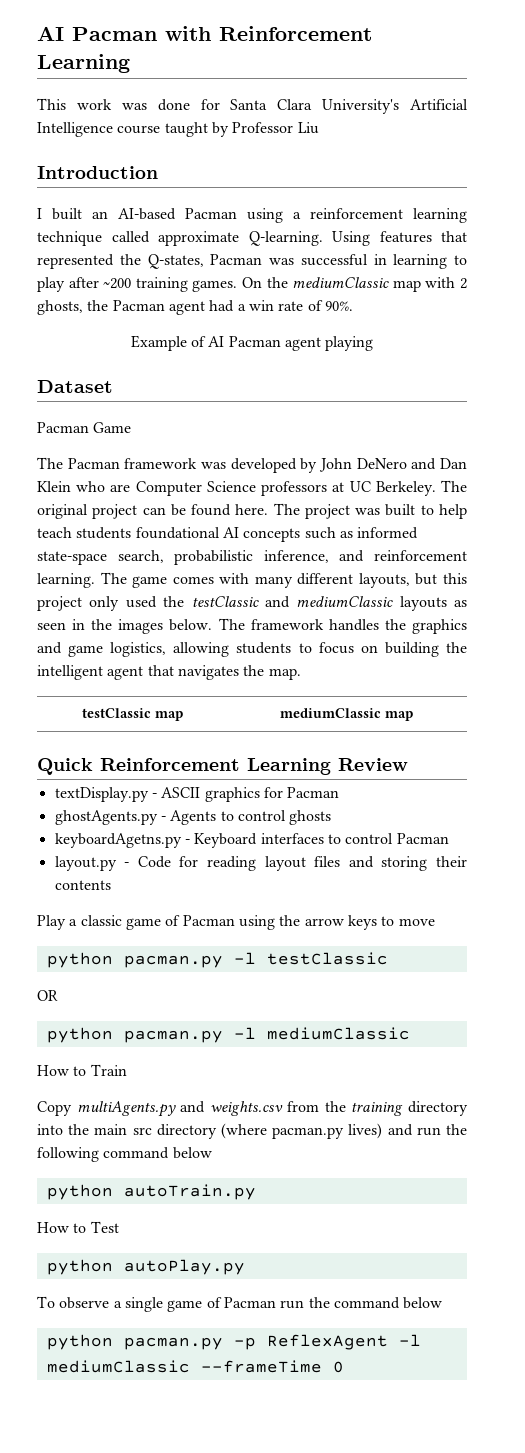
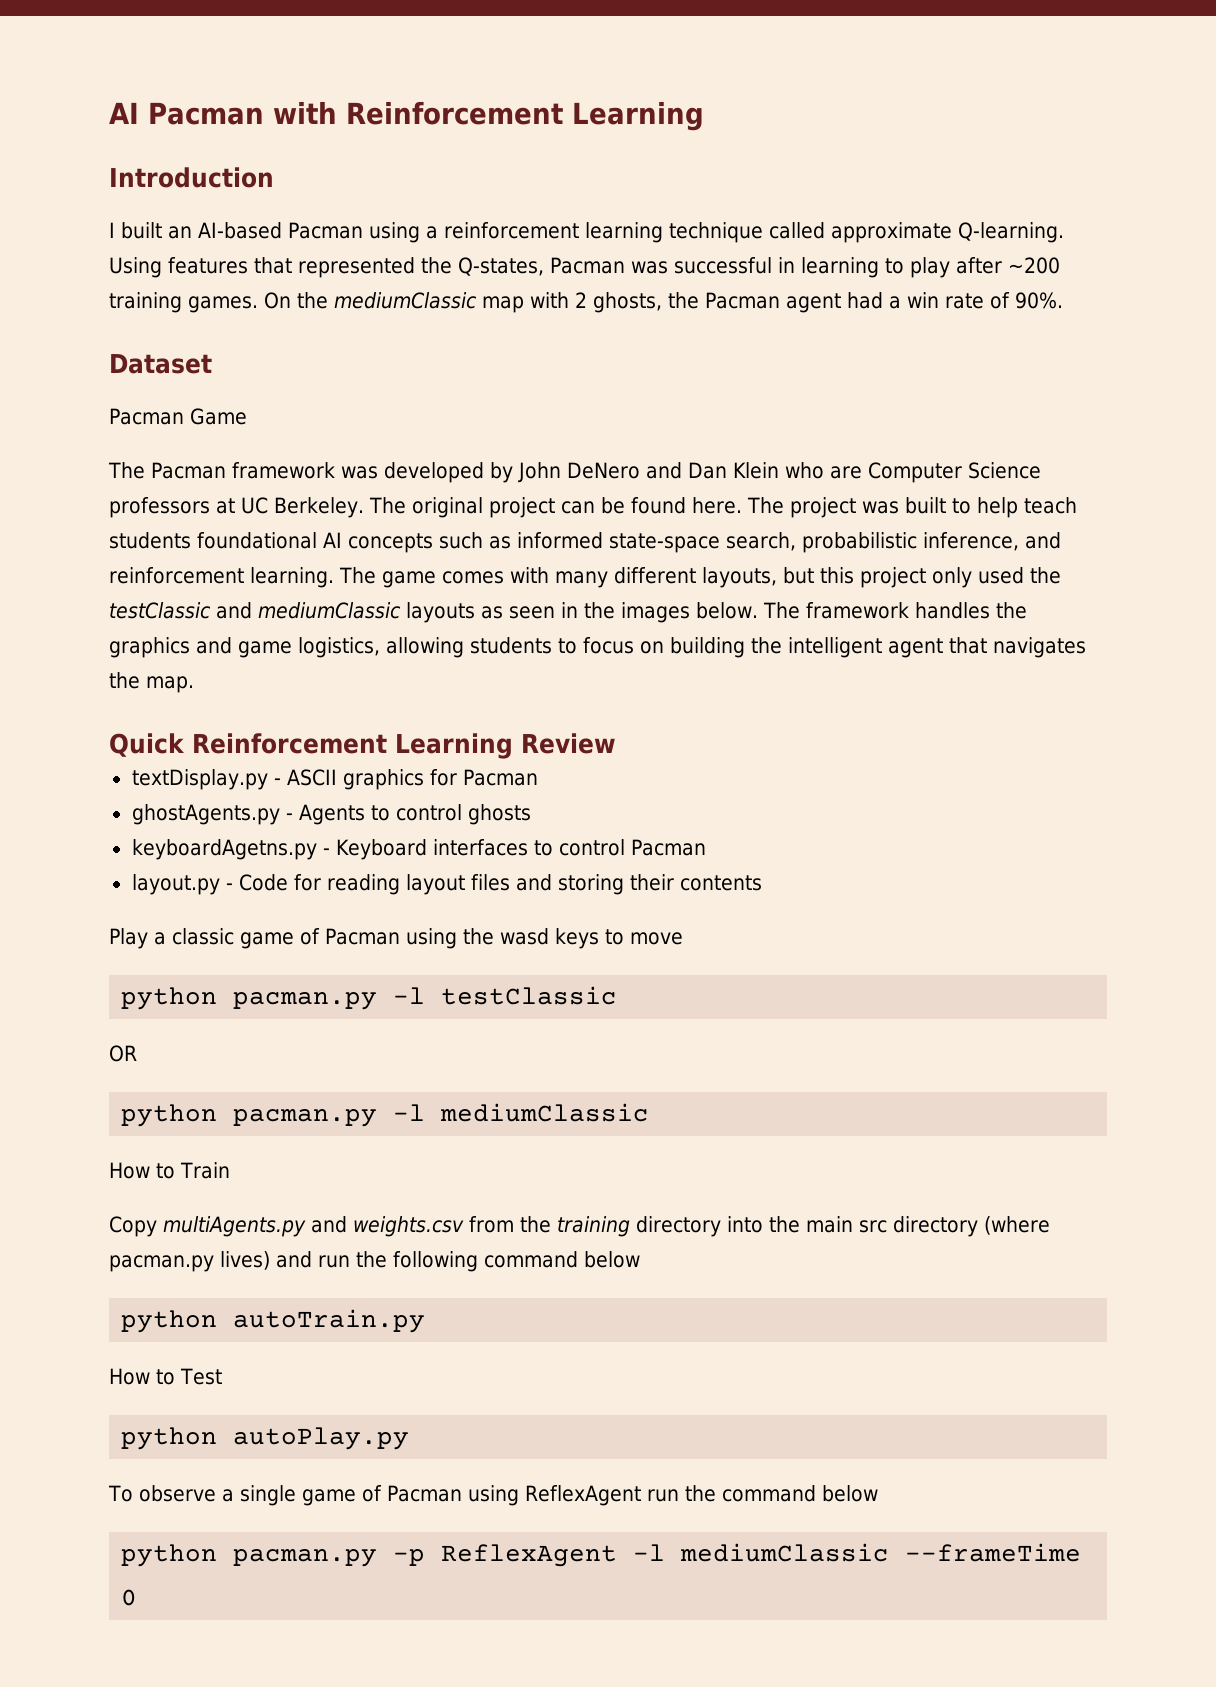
[37,98,468,114] [37,122,319,137] // This work was done for Santa Clara University's Artificial Intelligence course taught by Professor Liu -> (704, 116) none
[130,335,374,351] // Example of AI Pacman agent playing -> (1063, 300) none
[81,708,183,721] [280,708,414,721] // testClassic map | mediumClassic map -> (194, 684) none
[304,918,344,926] arrow -> [499,928,549,945] wasd
(276, 1302) none -> [467,1485,641,1506] using ReflexAgent

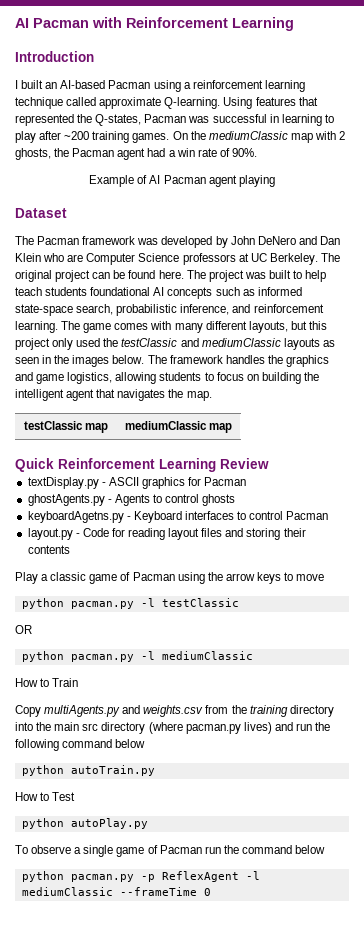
(1063, 300) none -> [89,175,275,187] // Example of AI Pacman agent playing
[109,408,247,425] // Pacman Game -> (67, 213) none
(194, 684) none -> [23,421,109,433] [124,421,233,433] // testClassic map | mediumClassic map
[499,928,549,945] wasd -> [225,573,255,581] arrow
[467,1485,641,1506] using ReflexAgent -> (202, 849) none

